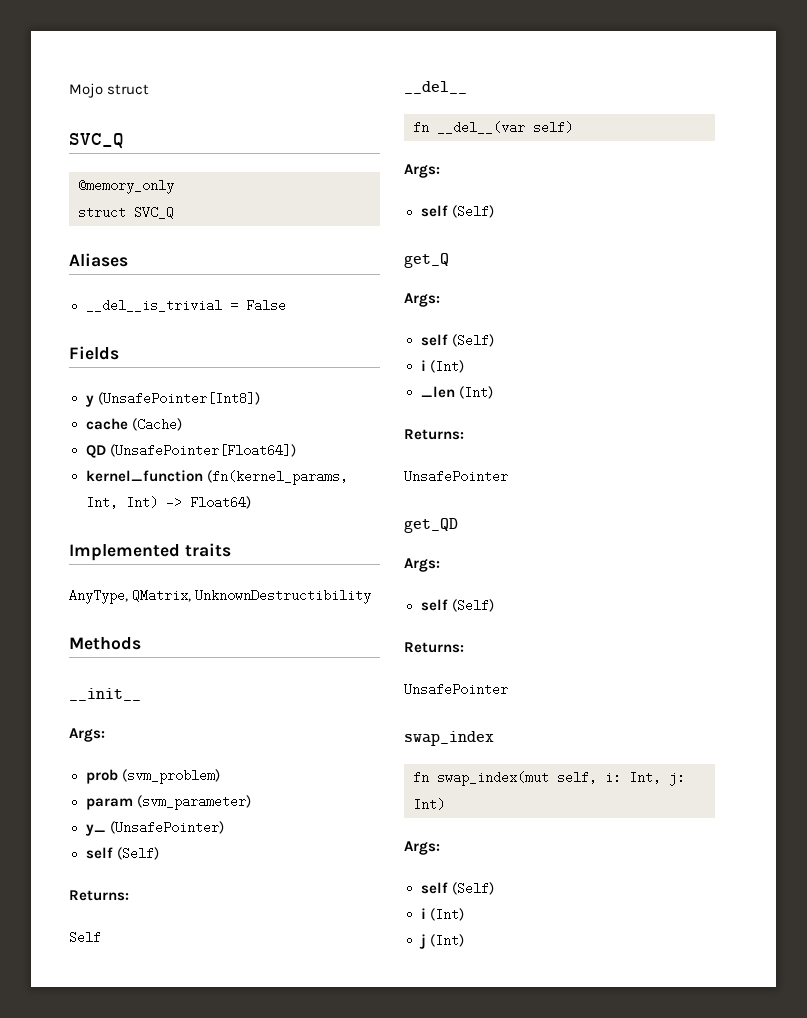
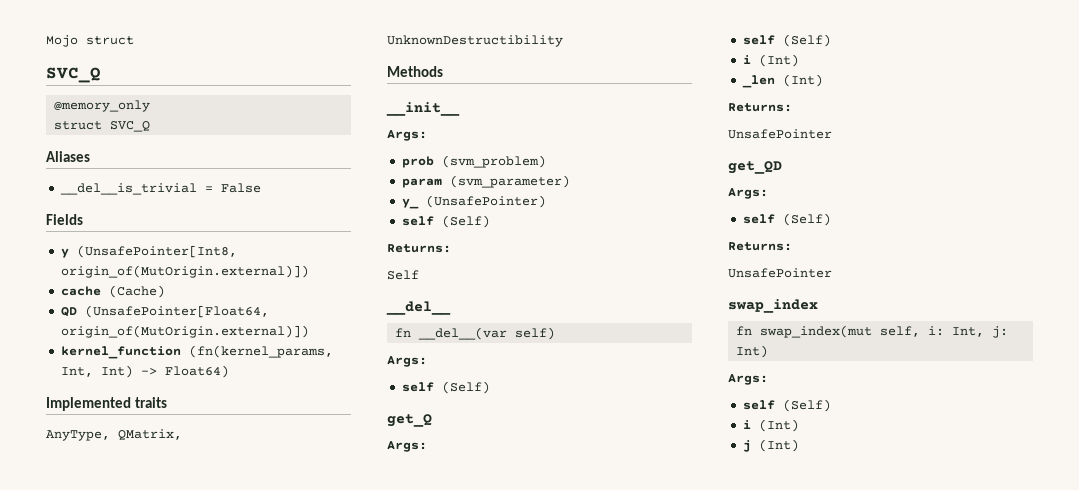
[97,392,260,405] (UnsafePointer[Int8]) -> [76,245,237,258] [60,265,309,278] (UnsafePointer[Int8, origin_of(MutOrigin.external)])
[109,444,296,457] (UnsafePointer[Float64]) -> [84,305,269,318] [60,325,309,338] (UnsafePointer[Float64, origin_of(MutOrigin.external)])

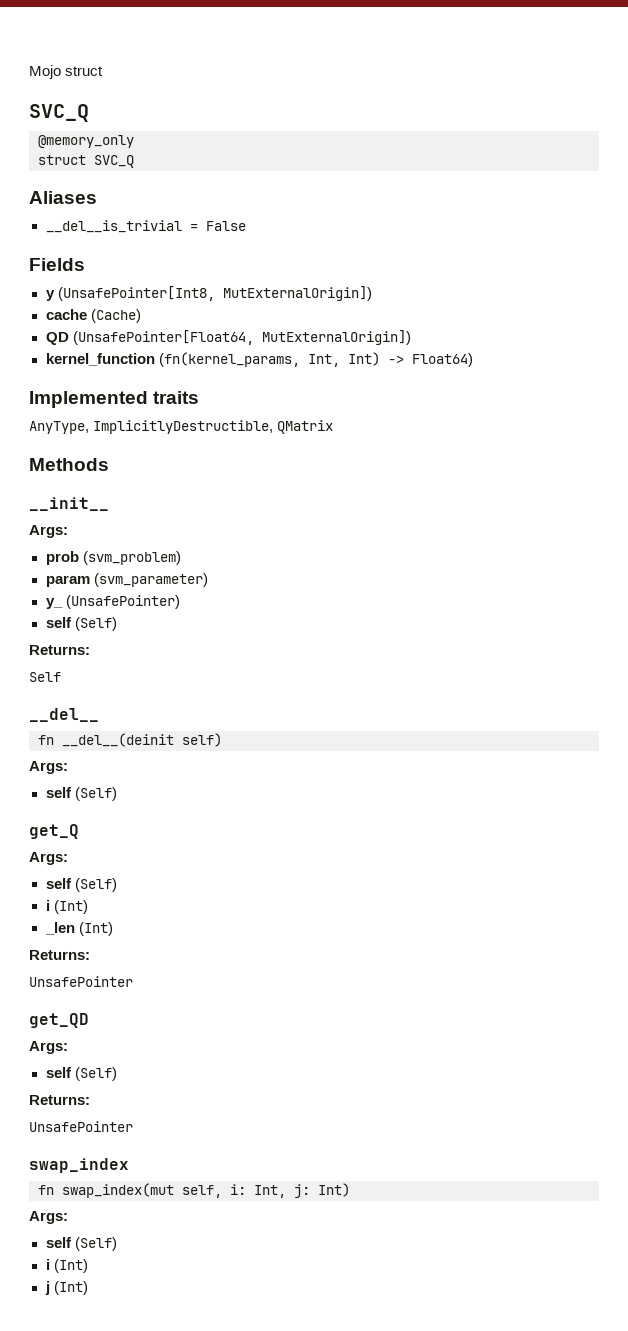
[60,265,309,278] origin_of(MutOrigin.external)]) -> [222,286,372,301] MutExternalOrigin])
[60,325,309,338] origin_of(MutOrigin.external)]) -> [261,330,411,345] MutExternalOrigin])
[118,429,182,440] [387,35,563,47] QMatrix, UnknownDestructibility -> [93,420,334,434] ImplicitlyDestructible, QMatrix
[418,327,508,340] __del__(var -> [62,733,174,747] __del__(deinit

